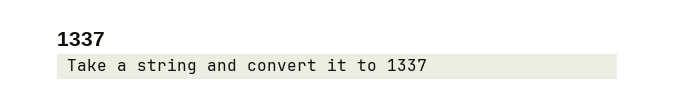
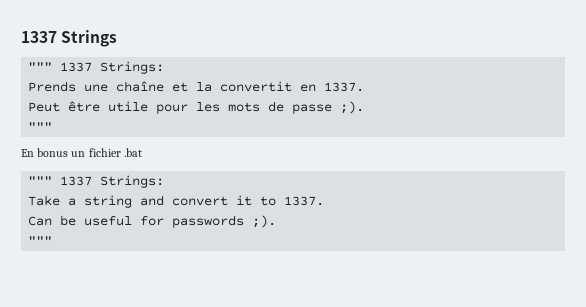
[57,32,105,46] 1337 -> [21,30,118,47] [28,61,165,74] [28,81,365,92] [28,101,365,114] [28,122,53,131] [21,148,142,157] [28,175,165,188] 1337 Strings // """ 1337 Strings: // Prends une chaîne et la convertit en 1337. // Peut être utile pour les mots de passe ;). // """ // En bonus un fichier .bat // """ 1337 Strings:
[386,59,427,71] 1337 -> [284,196,325,206] [28,215,277,228] [28,236,53,245] 1337. // Can be useful for passwords ;). // """

